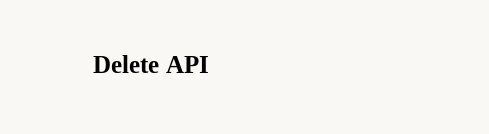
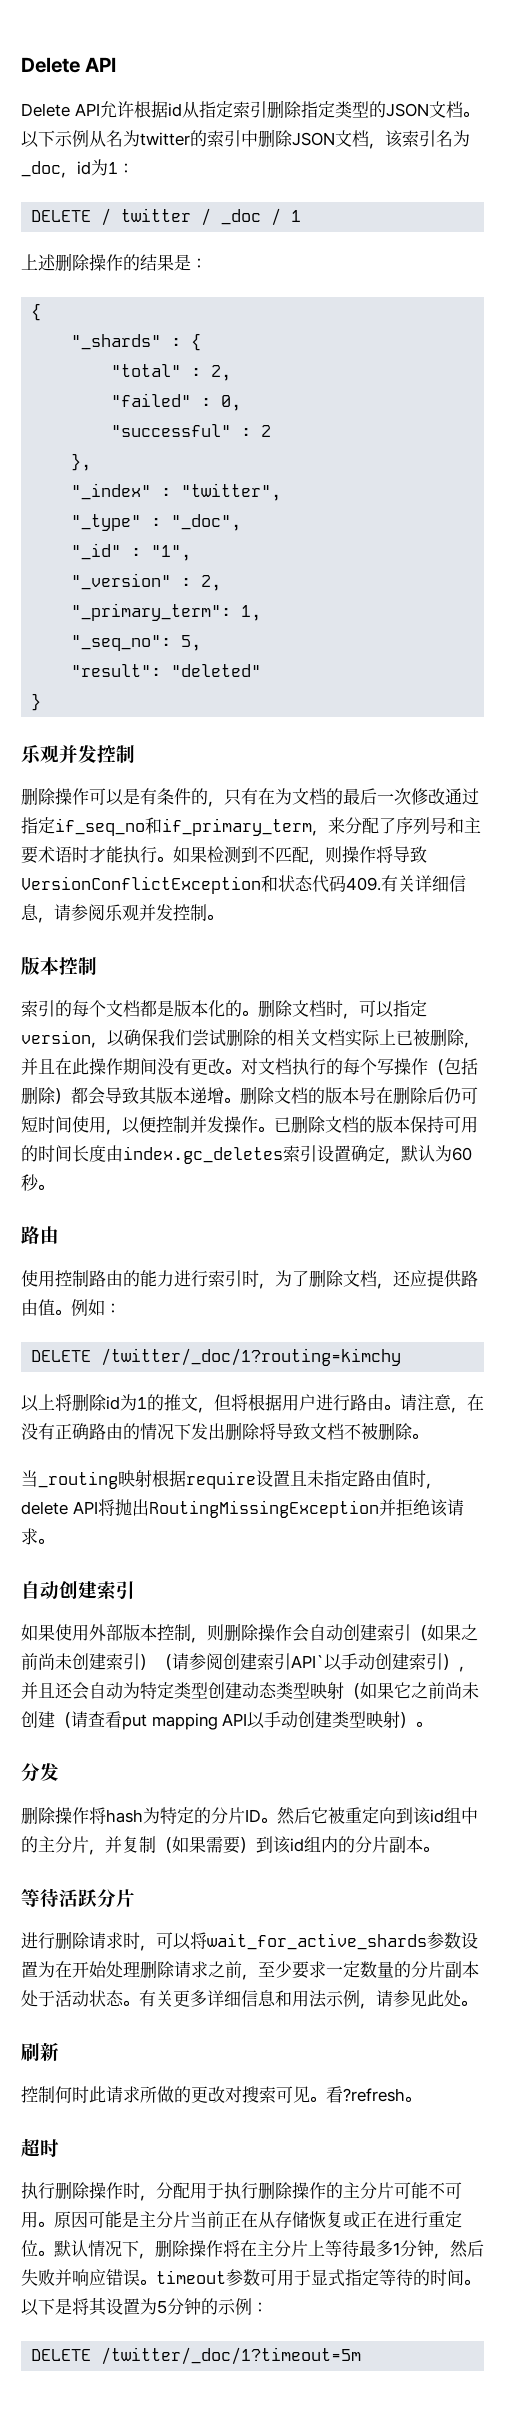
[93,55,209,73] Delete API -> [21,57,117,73] [21,100,479,118] [21,129,470,149] [21,159,134,178] [31,208,302,226] [21,253,207,271] [31,303,42,321] [71,333,202,351] [111,364,232,381] [111,393,242,411] [111,424,272,437] [71,453,92,471] [71,483,282,501] [71,514,242,531] [71,543,192,561] [71,573,222,591] [71,603,262,621] [71,635,202,651] [71,664,262,677] [31,693,42,711] [21,744,135,763] [21,787,479,807] [21,817,481,836] [21,846,427,865] [21,875,466,894] [21,904,223,923] [21,956,97,975] [21,999,427,1019] [21,1028,480,1048] [21,1058,478,1075] [21,1086,478,1105] [21,1115,478,1135] [21,1145,472,1164] [21,1174,54,1191] [21,1226,59,1244] [21,1269,478,1289] [21,1299,121,1316] [31,1348,402,1366] [21,1393,484,1413] [21,1422,428,1440] [21,1470,442,1489] [21,1499,464,1518] [21,1528,54,1545] [21,1580,135,1600] [21,1623,478,1643] [21,1653,475,1672] [21,1682,479,1700] [21,1711,433,1730] [21,1763,59,1782] [21,1806,478,1825] [21,1836,439,1855] [21,1888,135,1908] [21,1931,478,1951] [21,1960,479,1980] [21,1990,477,2009] [21,2042,59,2062] [21,2086,421,2103] [21,2138,59,2157] [21,2181,462,2201] [21,2211,462,2228] [21,2239,484,2259] [21,2269,480,2287] [21,2297,268,2316] [31,2347,362,2365] Delete API // Delete API允许根据id从指定索引删除指定类型的JSON文档。以下示例从名为twitter的索引中删除JSON文档，该索引名为_doc，id为1： // DELETE / twitter / _doc / 1 // 上述删除操作的结果是： // { // "_shards" : { // "total" : 2, // "failed" : 0, // "successful" : 2 // }, // "_index" : "twitter", // "_type" : "_doc", // "_id" : "1", // "_version" : 2, // "_primary_term": 1, // "_seq_no": 5, // "result": "deleted" // } // 乐观并发控制 // 删除操作可以是有条件的，只有在为文档的最后一次修改通过指定if_seq_no和if_primary_term，来分配了序列号和主要术语时才能执行。如果检测到不匹配，则操作将导致VersionConflictException和状态代码409.有关详细信息，请参阅乐观并发控制。 // 版本控制 // 索引的每个文档都是版本化的。删除文档时，可以指定version，以确保我们尝试删除的相关文档实际上已被删除，并且在此操作期间没有更改。对文档执行的每个写操作（包括删除）都会导致其版本递增。删除文档的版本号在删除后仍可短时间使用，以便控制并发操作。已删除文档的版本保持可用的时间长度由index.gc_deletes索引设置确定，默认为60秒。 // 路由 // 使用控制路由的能力进行索引时，为了删除文档，还应提供路由值。例如： // DELETE /twitter/_doc/1?routing=kimchy // 以上将删除id为1的推文，但将根据用户进行路由。请注意，在没有正确路由的情况下发出删除将导致文档不被删除。 // 当_routing映射根据require设置且未指定路由值时，delete API将抛出RoutingMissingException并拒绝该请求。 // 自动创建索引 // 如果使用外部版本控制，则删除操作会自动创建索引（如果之前尚未创建索引）（请参阅创建索引API`以手动创建索引），并且还会自动为特定类型创建动态类型映射（如果它之前尚未创建（请查看put mapping API以手动创建类型映射）。 // 分发 // 删除操作将hash为特定的分片ID。然后它被重定向到该id组中的主分片，并复制（如果需要）到该id组内的分片副本。 // 等待活跃分片 // 进行删除请求时，可以将wait_for_active_shards参数设置为在开始处理删除请求之前，至少要求一定数量的分片副本处于活动状态。有关更多详细信息和用法示例，请参见此处。 // 刷新 // 控制何时此请求所做的更改对搜索可见。看?refresh。 // 超时 // 执行删除操作时，分配用于执行删除操作的主分片可能不可用。原因可能是主分片当前正在从存储恢复或正在进行重定位。默认情况下，删除操作将在主分片上等待最多1分钟，然后失败并响应错误。timeout参数可用于显式指定等待的时间。以下是将其设置为5分钟的示例： // DELETE /twitter/_doc/1?timeout=5m

